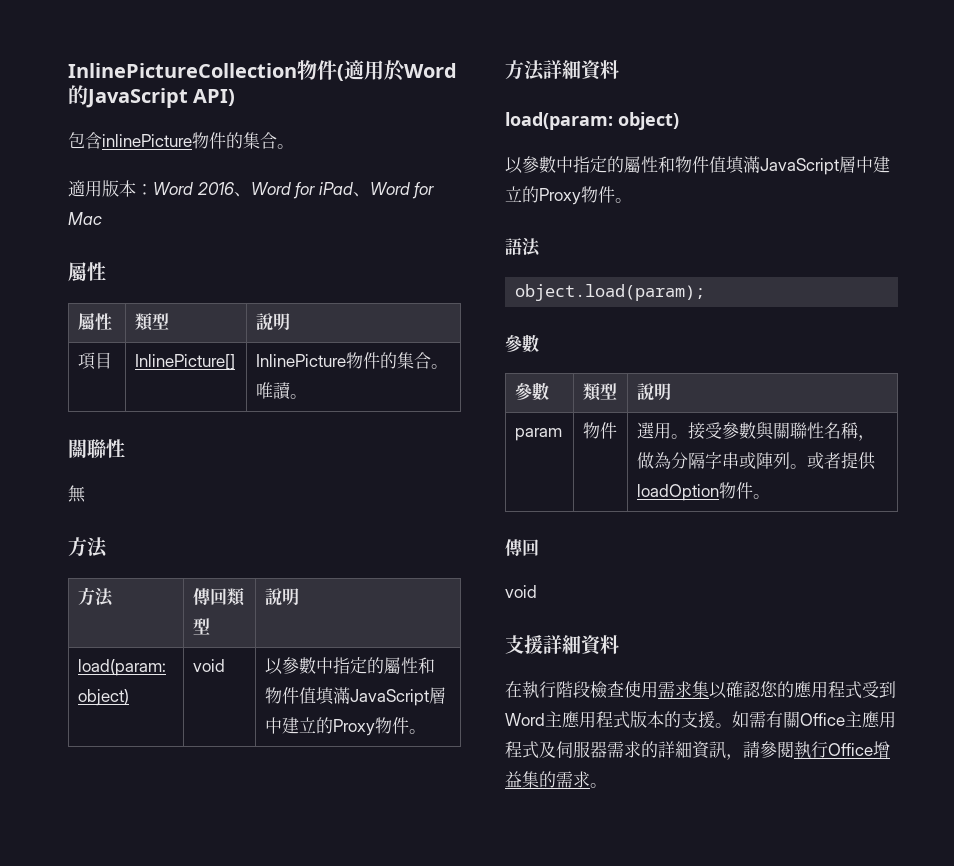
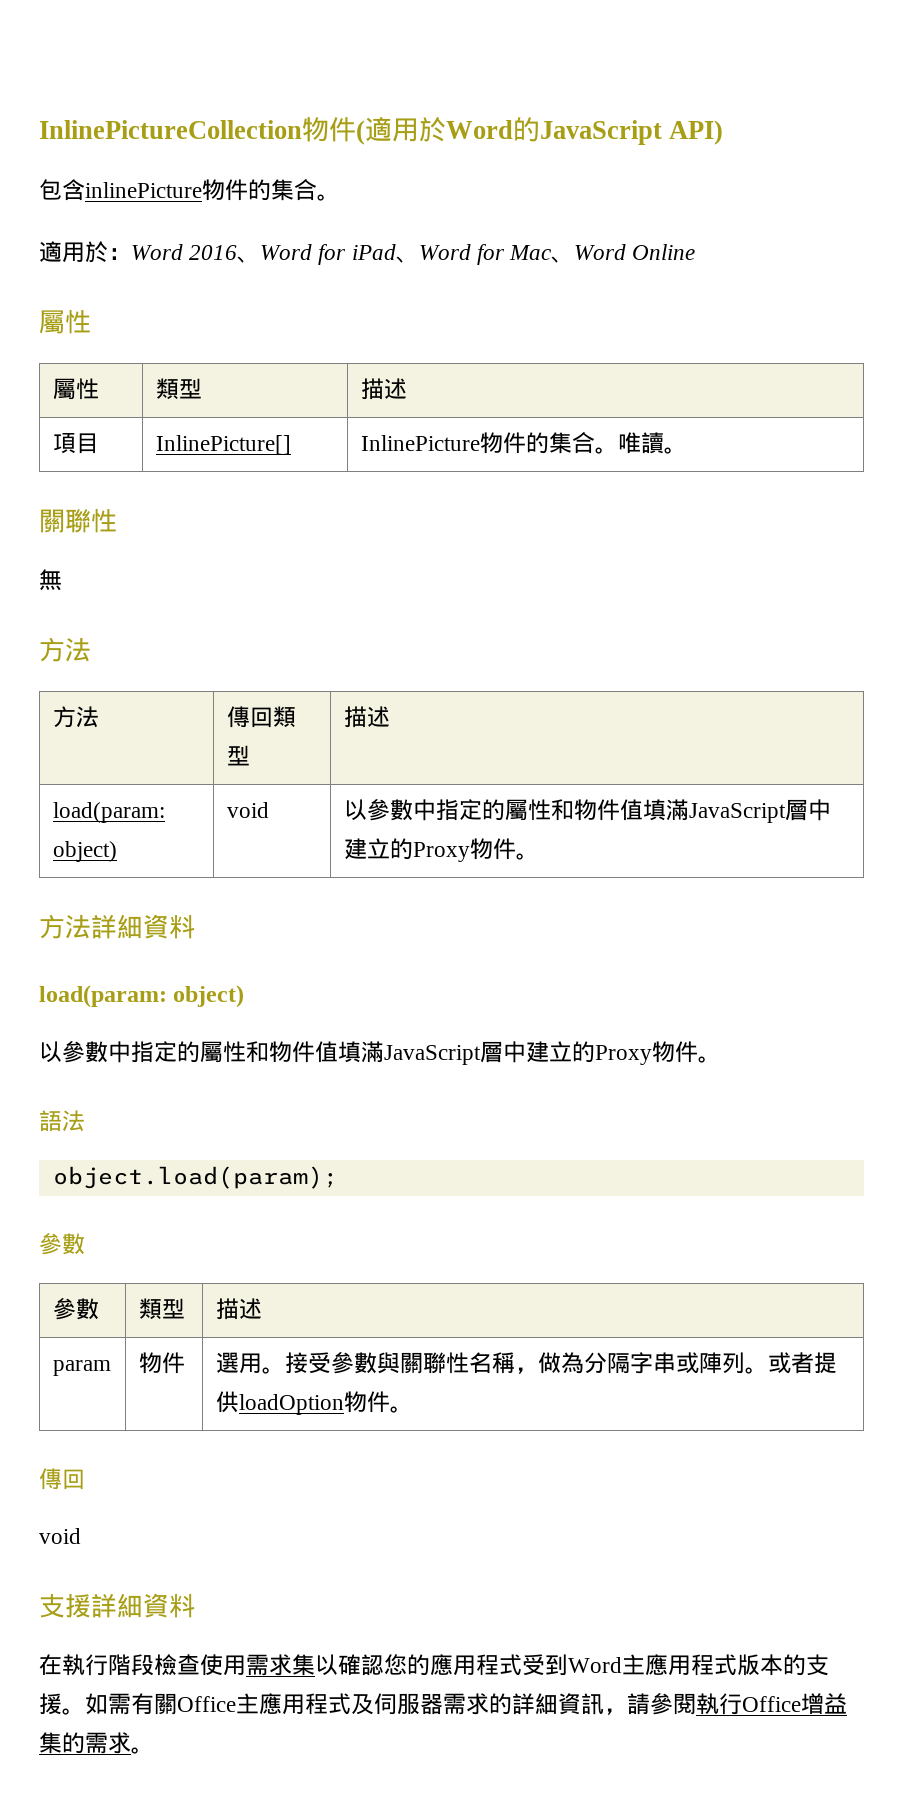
[102,180,136,197] 版本 -> [85,241,108,263] 於
(102, 218) none -> [551,244,696,263] 、Word Online
[256,312,291,331] 說明 -> [360,378,407,400] 描述
[265,587,300,606] 說明 -> [343,706,390,728] 描述
[637,382,672,401] 說明 -> [215,1298,262,1320] 描述

